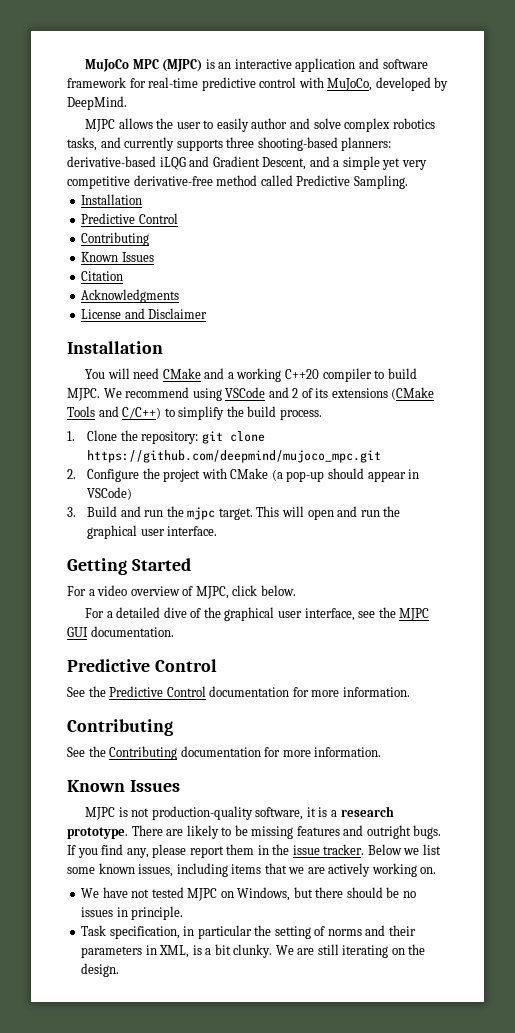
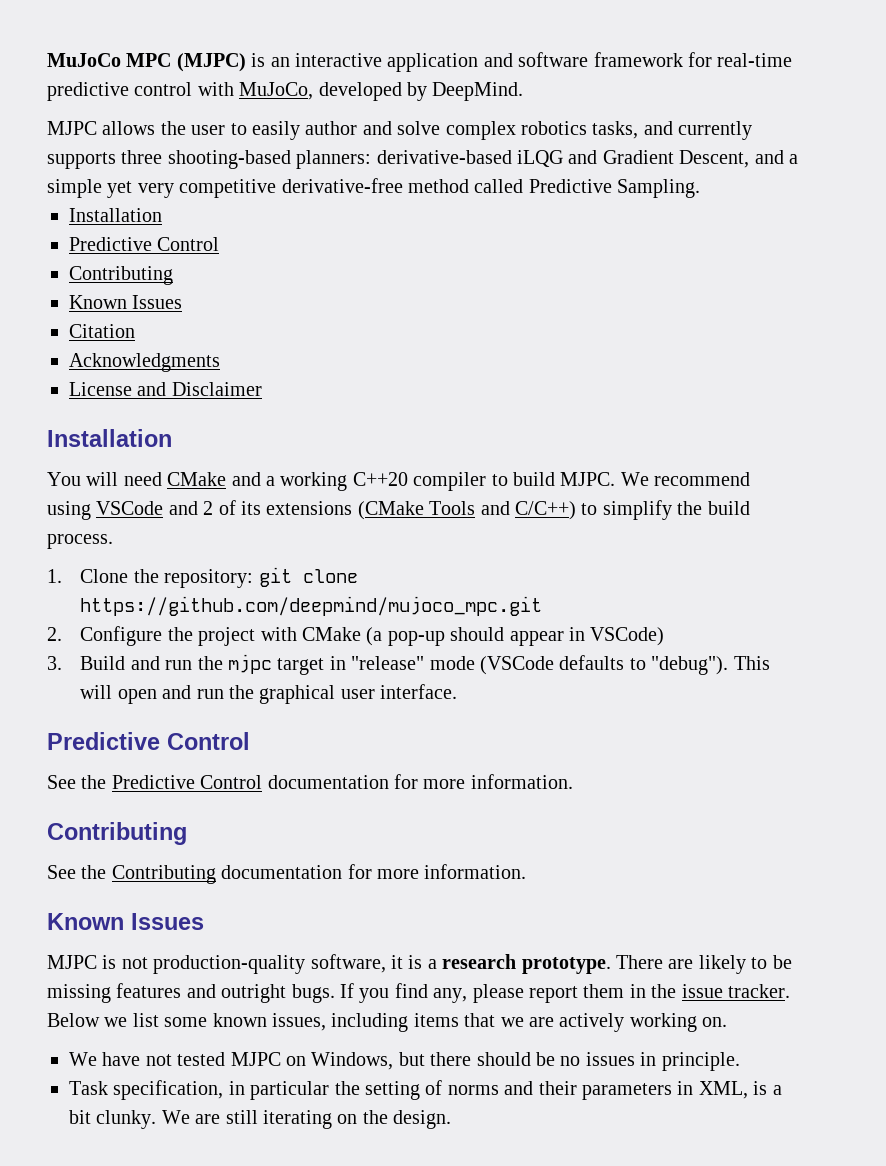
[218,508,253,520] target. -> [277,655,729,675] target in "release" mode (VSCode defaults to "debug").
[67,558,191,575] [67,585,296,599] [85,607,430,621] [67,626,174,637] // Getting Started // For a video overview of MJPC, click below. // For a detailed dive of the graphical user interface, see the MJPC GUI documentation. -> (458, 691) none

